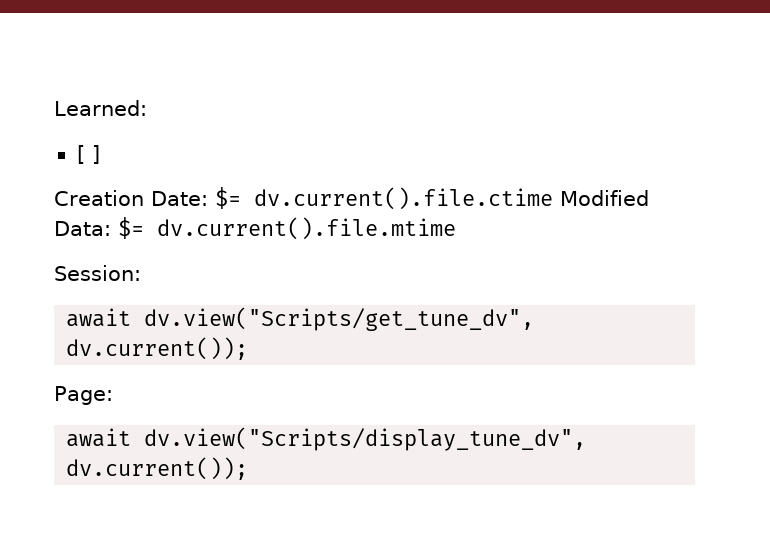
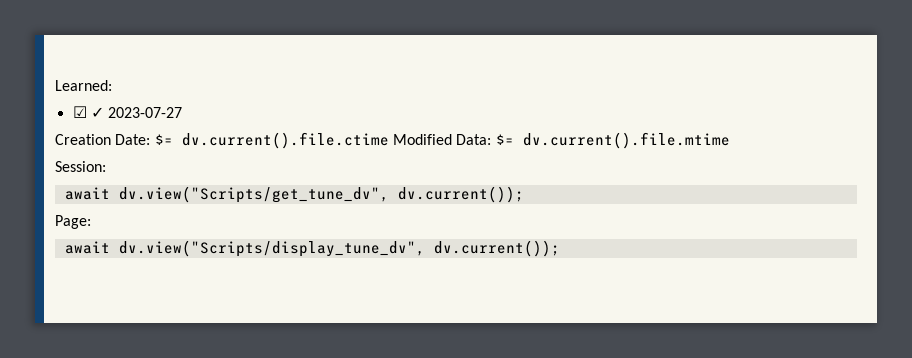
[76,145,100,164] [ ] -> [72,106,183,118] ☑ ✓ 2023-07-27

